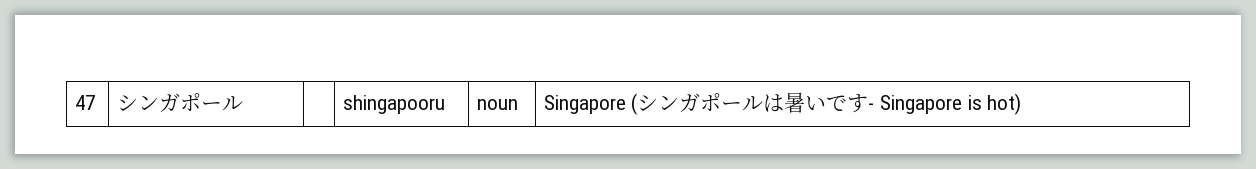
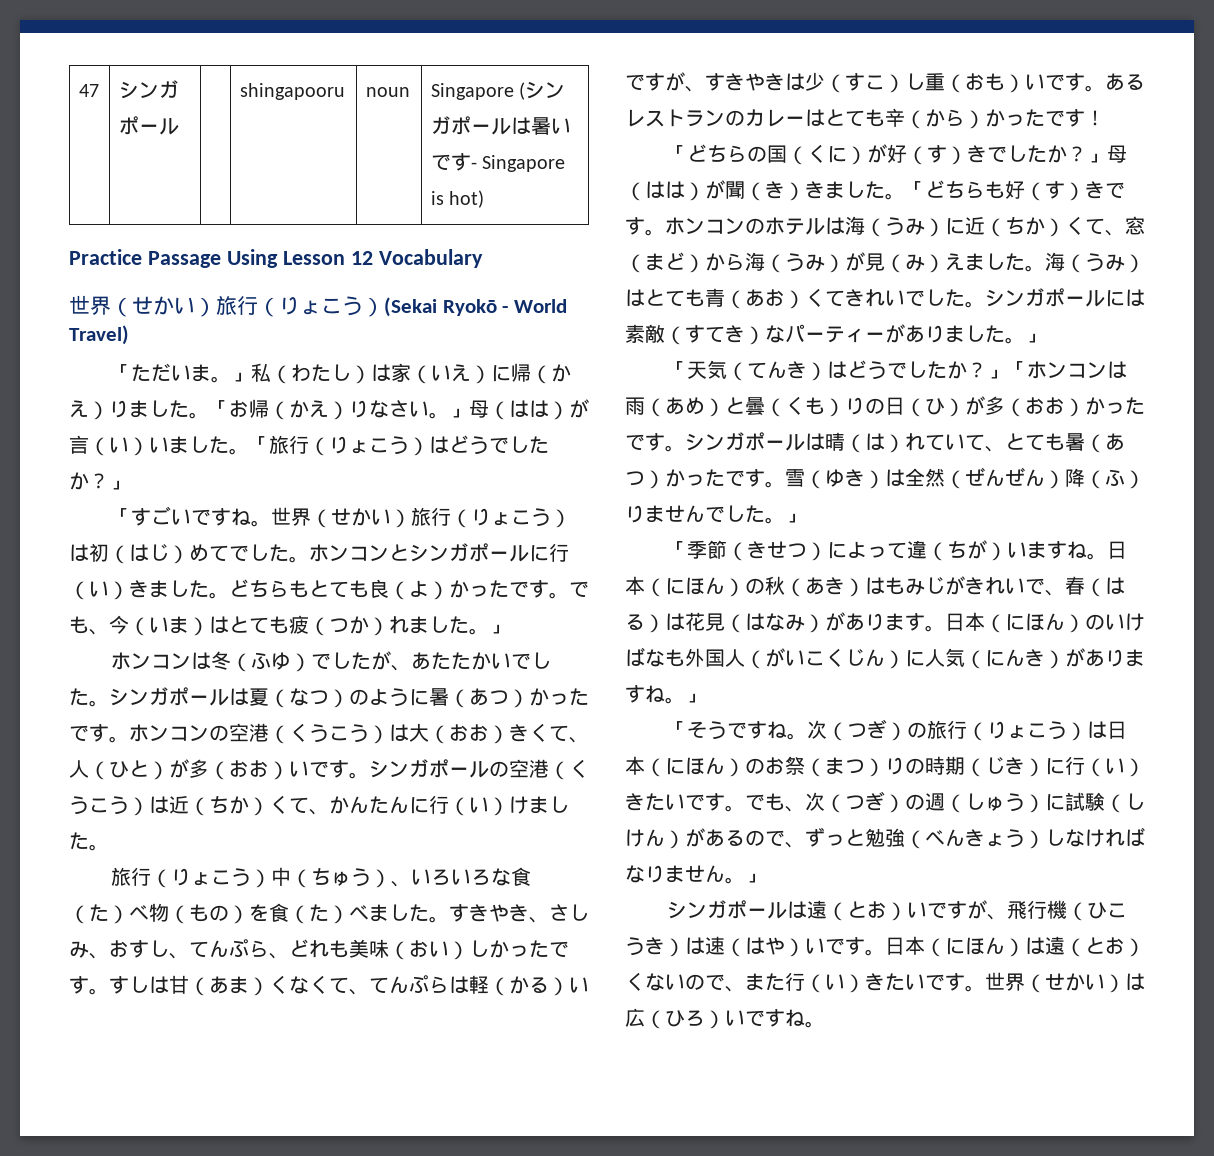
(1022, 104) none -> [69,249,483,268] [69,295,568,317] [69,325,129,345] [110,363,571,384] [69,399,589,420] [69,435,549,456] [69,472,129,490] [110,506,571,528] [69,543,569,564] [69,579,589,600] [69,615,509,636] [110,651,551,672] [69,687,589,708] [69,723,589,744] [69,759,589,780] [69,795,569,816] [69,832,109,851] [110,867,531,888] [69,903,589,924] [69,939,569,960] [69,975,589,996] [625,72,1145,93] [625,108,1105,129] [666,144,1127,165] [625,180,1125,201] [625,216,1145,237] [625,252,1145,273] [625,288,1145,309] [625,324,1045,345] [666,360,1127,381] [625,396,1145,417] [625,432,1125,453] [625,467,1145,489] [625,505,805,524] [666,540,1127,561] [625,576,1125,597] [625,612,1145,633] [625,647,1145,669] [625,685,705,704] [666,719,1127,741] [625,756,1145,777] [625,791,1145,813] [625,827,1145,849] [625,865,765,884] [666,900,1127,921] [625,936,1145,957] [625,972,1145,993] [625,1008,825,1029] // Practice Passage Using Lesson 12 Vocabulary // 世界（せかい）旅行（りょこう）(Sekai Ryokō - World Travel) // 「ただいま。」私（わたし）は家（いえ）に帰（かえ）りました。「お帰（かえ）りなさい。」母（はは）が言（い）いました。「旅行（りょこう）はどうでしたか？」 // 「すごいですね。世界（せかい）旅行（りょこう）は初（はじ）めてでした。ホンコンとシンガポールに行（い）きました。どちらもとても良（よ）かったです。でも、今（いま）はとても疲（つか）れました。」 // ホンコンは冬（ふゆ）でしたが、あたたかいでした。シンガポールは夏（なつ）のように暑（あつ）かったです。ホンコンの空港（くうこう）は大（おお）きくて、人（ひと）が多（おお）いです。シンガポールの空港（くうこう）は近（ちか）くて、かんたんに行（い）けました。 // 旅行（りょこう）中（ちゅう）、いろいろな食（た）べ物（もの）を食（た）べました。すきやき、さしみ、おすし、てんぷら、どれも美味（おい）しかったです。すしは甘（あま）くなくて、てんぷらは軽（かる）いですが、すきやきは少（すこ）し重（おも）いです。あるレストランのカレーはとても辛（から）かったです！ // 「どちらの国（くに）が好（す）きでしたか？」母（はは）が聞（き）きました。「どちらも好（す）きです。ホンコンのホテルは海（うみ）に近（ちか）くて、窓（まど）から海（うみ）が見（み）えました。海（うみ）はとても青（あお）くてきれいでした。シンガポールには素敵（すてき）なパーティーがありました。」 // 「天気（てんき）はどうでしたか？」「ホンコンは雨（あめ）と曇（くも）りの日（ひ）が多（おお）かったです。シンガポールは晴（は）れていて、とても暑（あつ）かったです。雪（ゆき）は全然（ぜんぜん）降（ふ）りませんでした。」 // 「季節（きせつ）によって違（ちが）いますね。日本（にほん）の秋（あき）はもみじがきれいで、春（はる）は花見（はなみ）があります。日本（にほん）のいけばなも外国人（がいこくじん）に人気（にんき）がありますね。」 // 「そうですね。次（つぎ）の旅行（りょこう）は日本（にほん）のお祭（まつ）りの時期（じき）に行（い）きたいです。でも、次（つぎ）の週（しゅう）に試験（しけん）があるので、ずっと勉強（べんきょう）しなければなりません。」 // シンガポールは遠（とお）いですが、飛行機（ひこうき）は速（はや）いです。日本（にほん）は遠（とお）くないので、また行（い）きたいです。世界（せかい）は広（ひろ）いですね。

